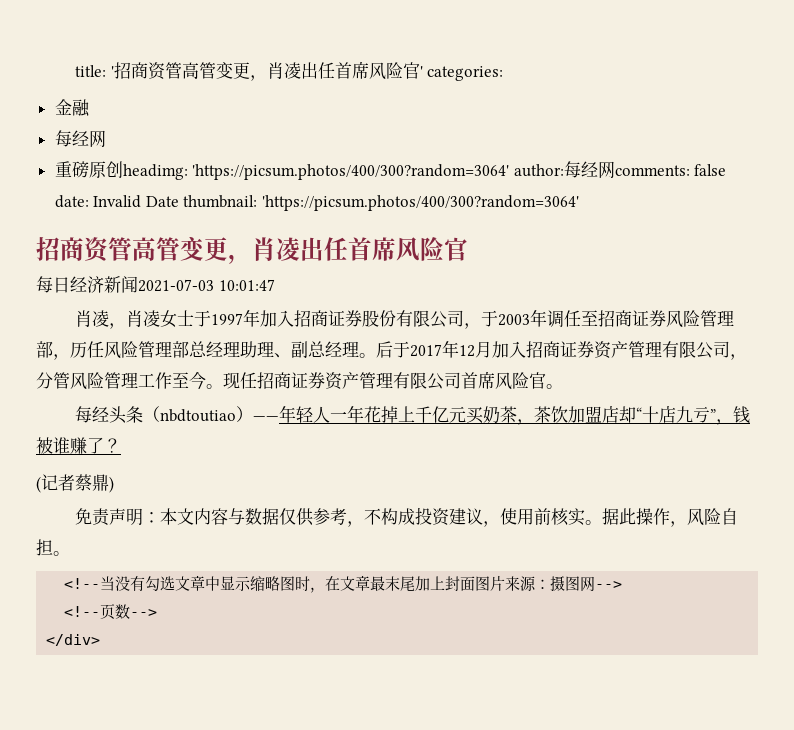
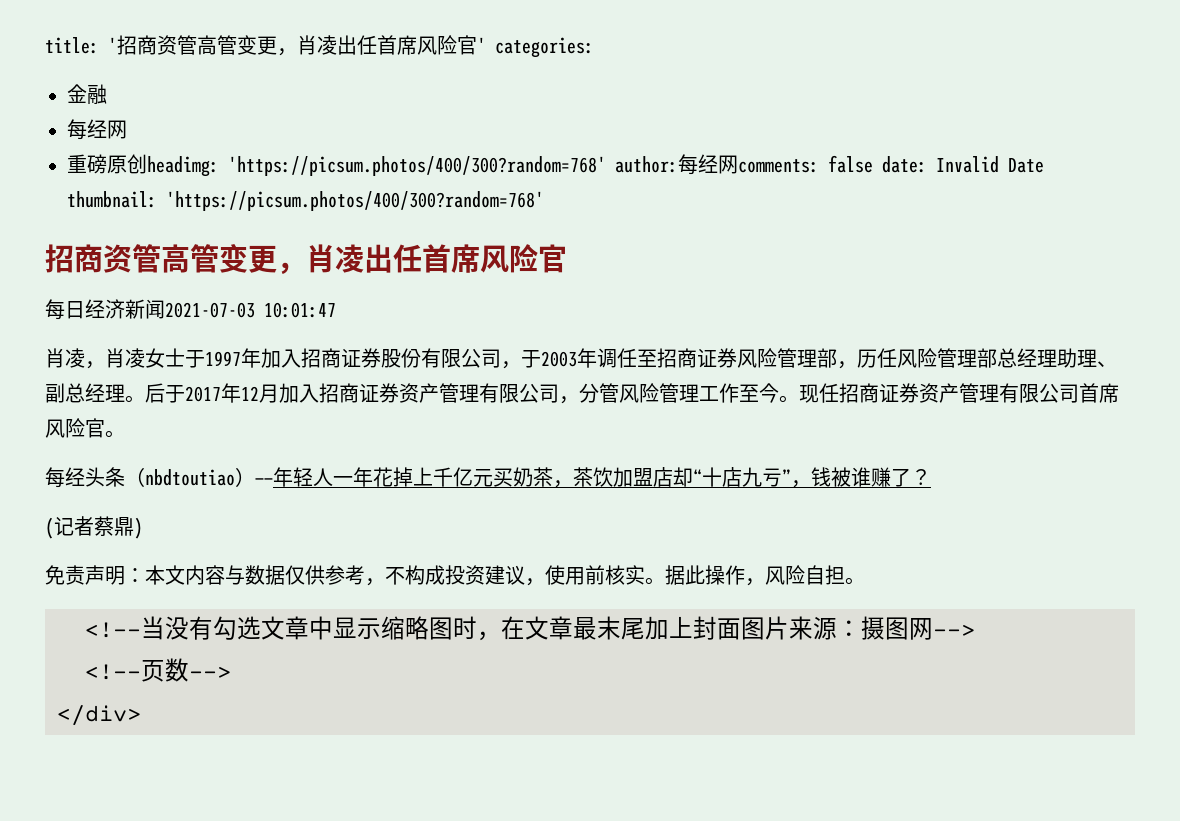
[192,164,510,180] 'https://picsum.photos/400/300?random=3064' -> [228,156,606,176] 'https://picsum.photos/400/300?random=768'
[262,195,580,211] 'https://picsum.photos/400/300?random=3064' -> [166,191,544,211] 'https://picsum.photos/400/300?random=768'

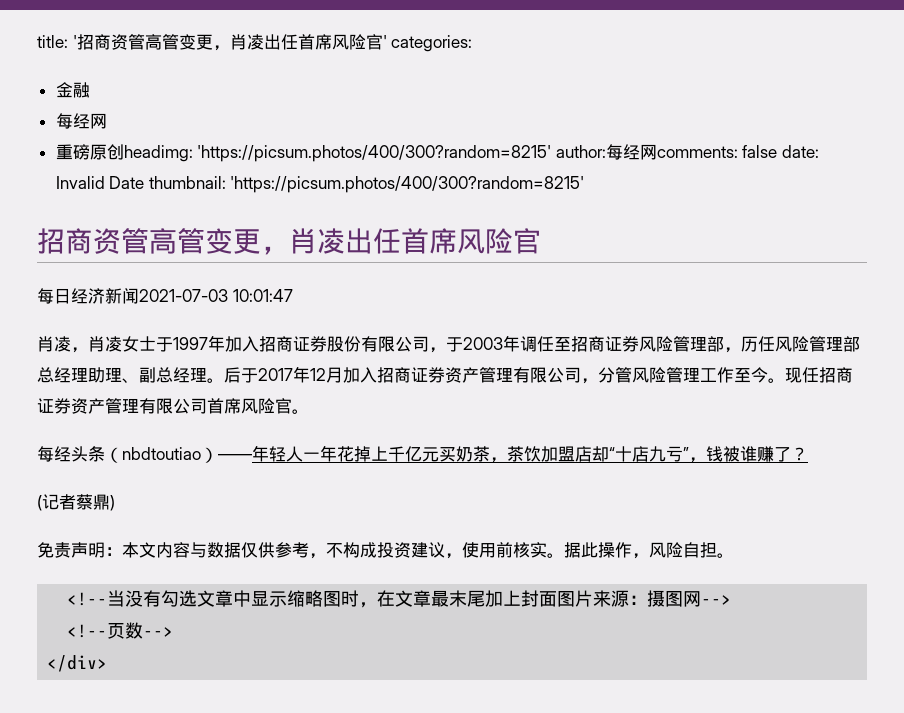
[228,156,606,176] 'https://picsum.photos/400/300?random=768' -> [197,145,552,162] 'https://picsum.photos/400/300?random=8215'
[166,191,544,211] 'https://picsum.photos/400/300?random=768' -> [230,176,585,193] 'https://picsum.photos/400/300?random=8215'

